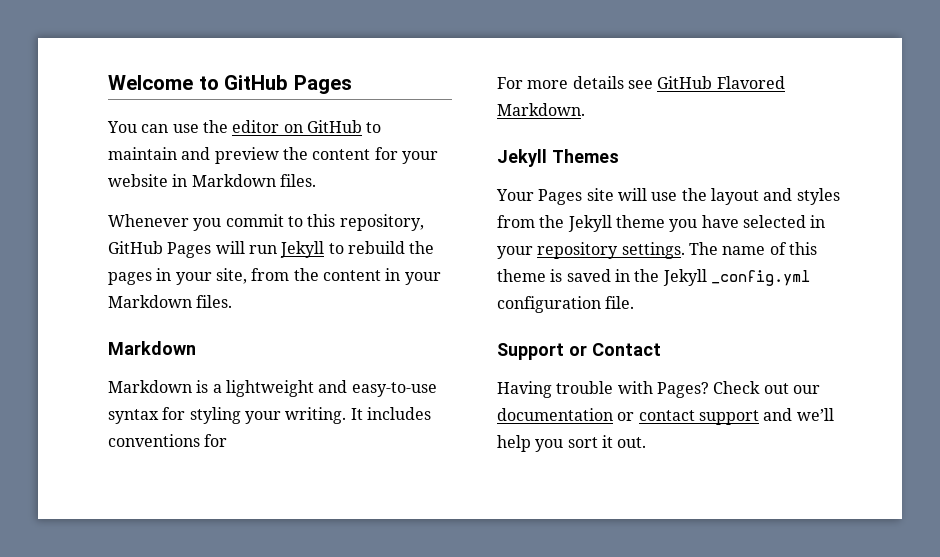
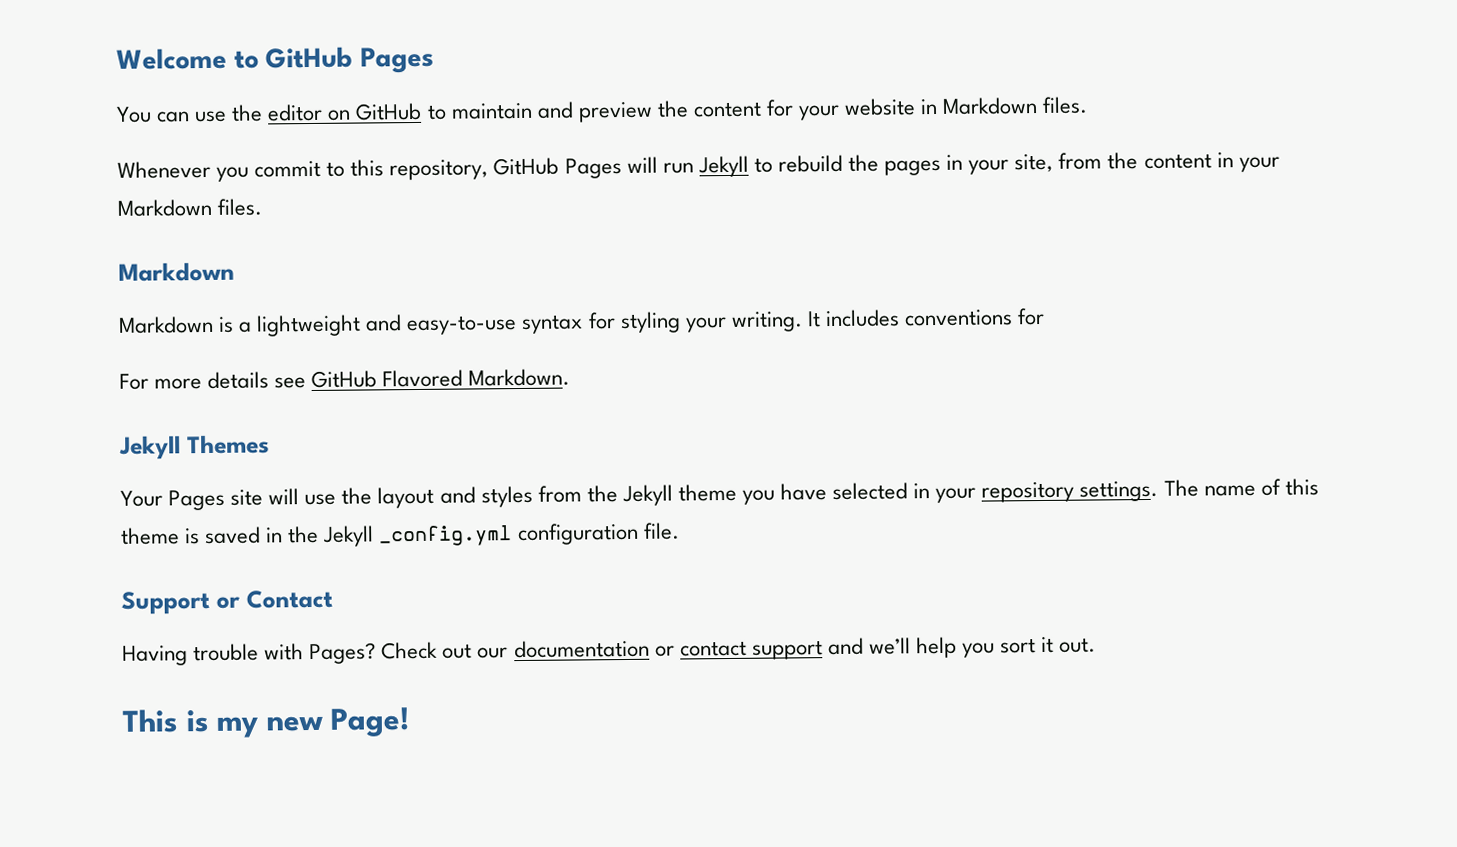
(647, 442) none -> [122,707,411,738] // This is my new Page!

